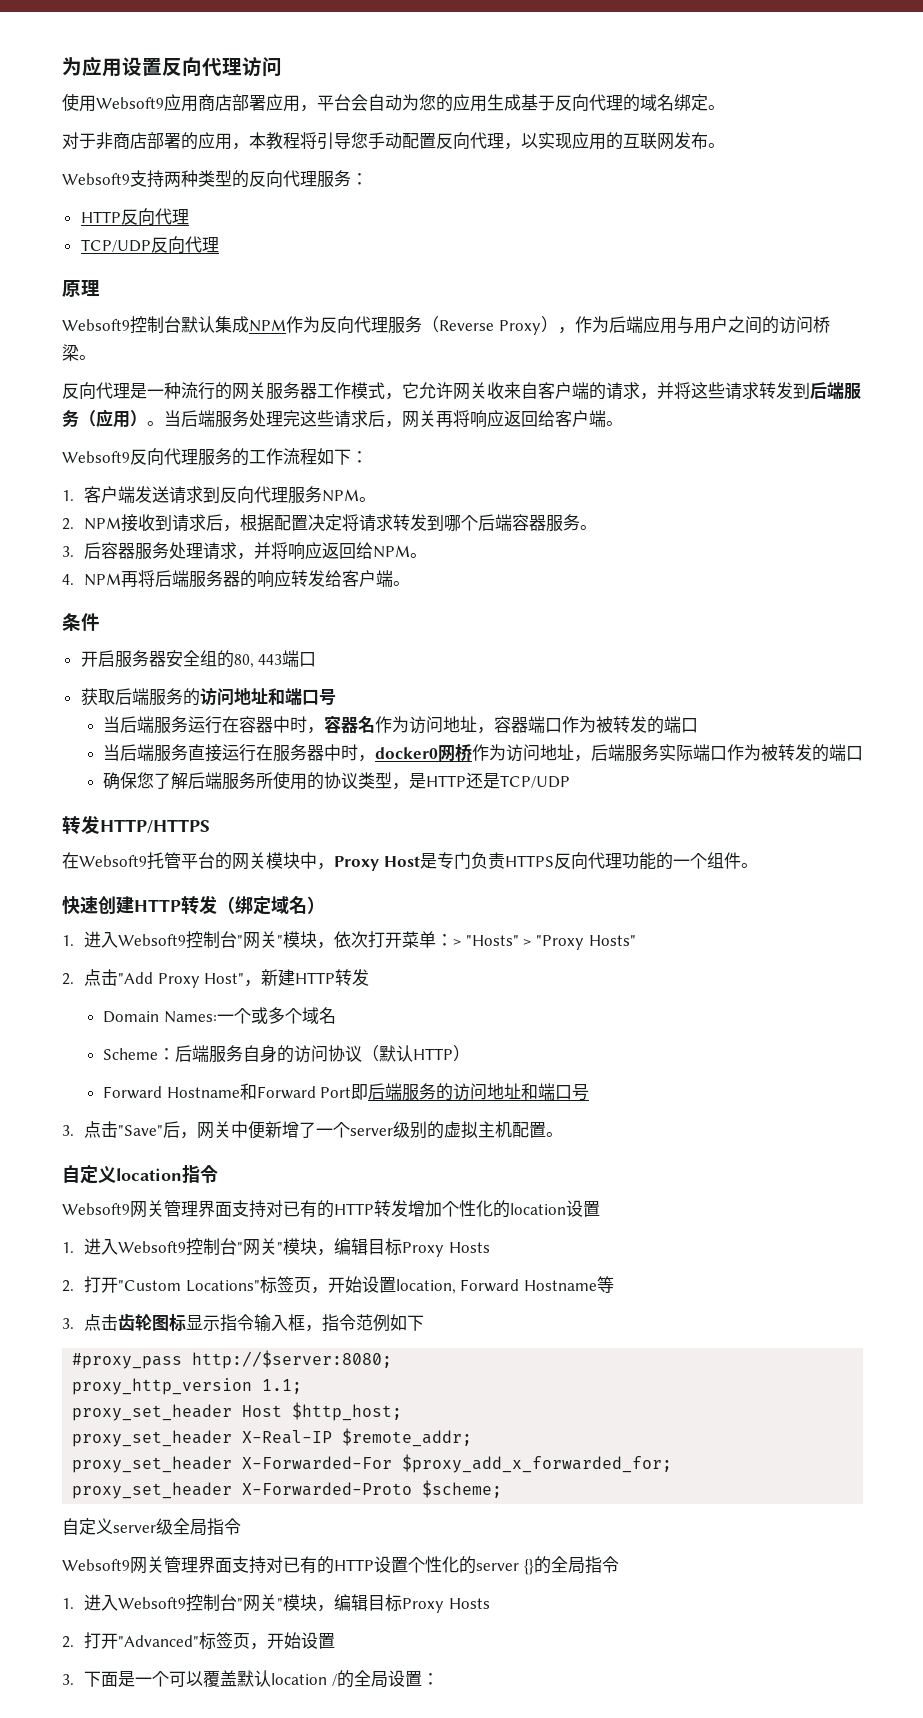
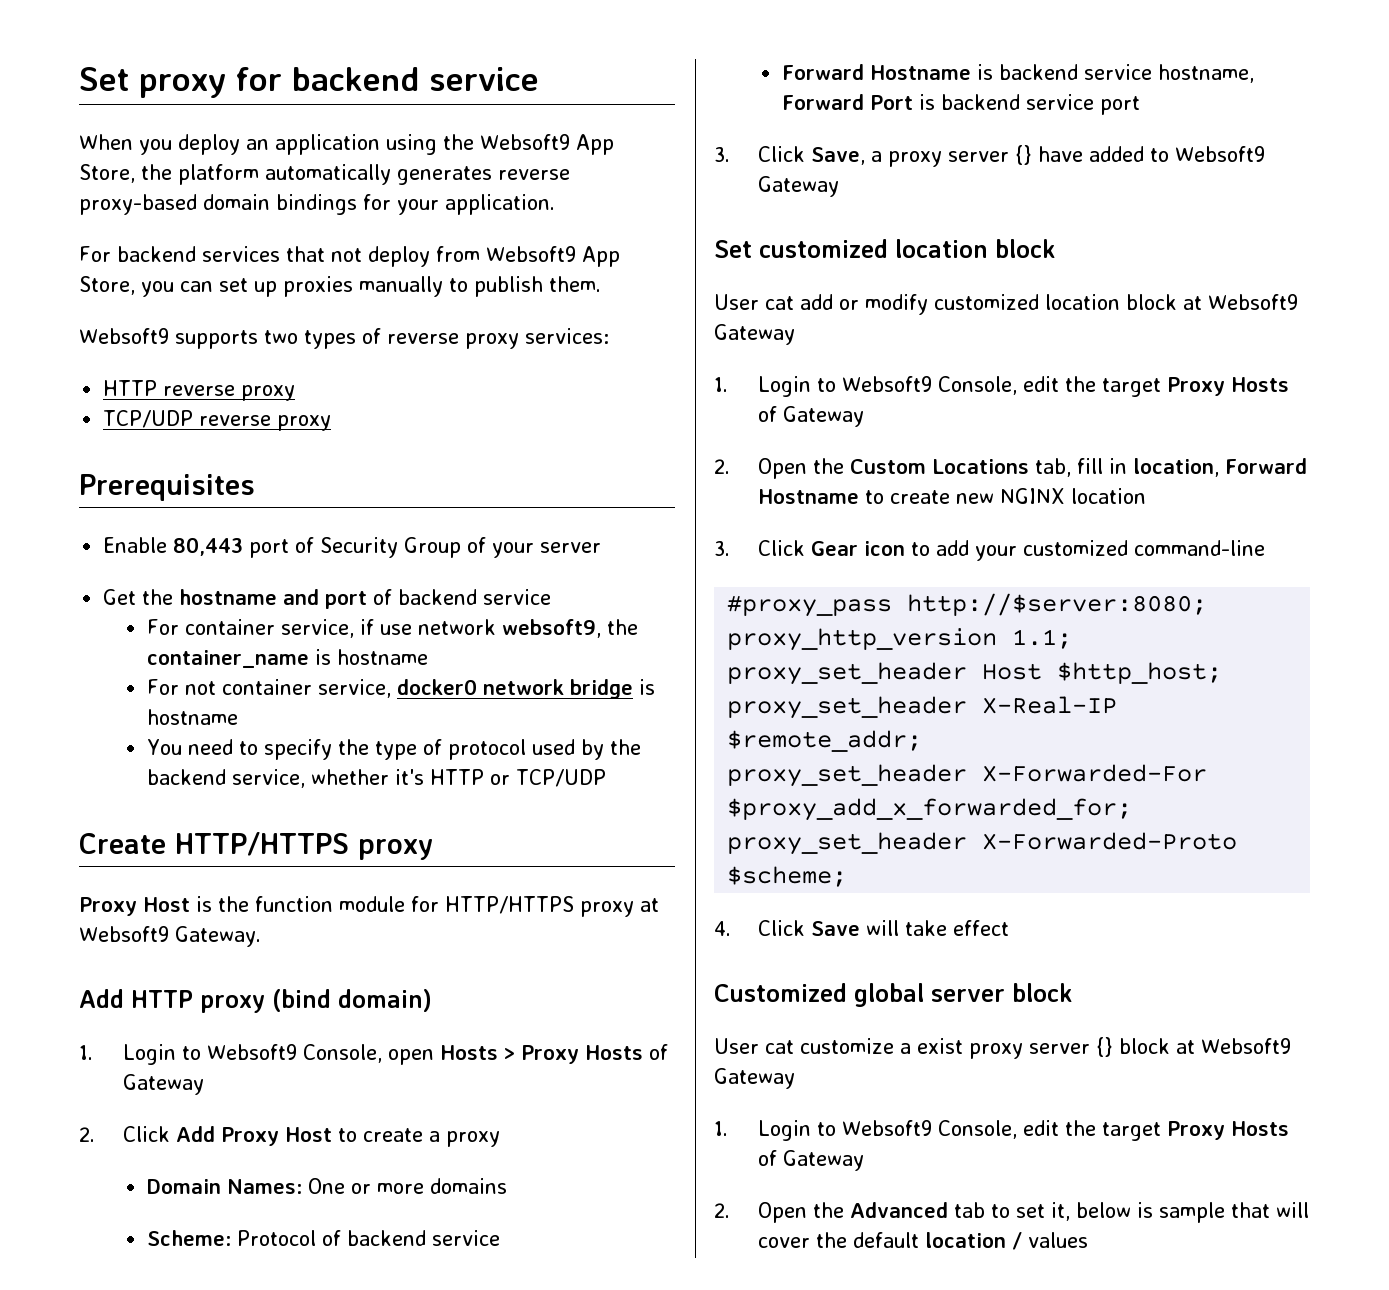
[62,56,282,77] [62,93,725,112] [62,132,725,150] [62,170,368,188] [80,208,189,225] [80,236,219,253] [62,280,100,297] [62,316,830,335] [62,344,96,361] [62,382,861,400] [62,409,623,428] [62,448,368,466] [62,486,377,504] [62,514,598,532] [62,542,428,560] [62,570,411,588] [62,613,100,631] [80,650,317,668] [80,687,336,706] [102,715,698,734] [102,744,863,762] [102,771,570,790] [62,815,210,835] [62,852,758,871] [62,895,325,915] [62,931,636,950] [62,969,370,988] [102,1007,336,1024] [102,1045,470,1063] [102,1083,590,1101] [62,1121,564,1139] [62,1164,218,1184] [62,1200,600,1218] [62,1238,490,1257] [62,1276,615,1294] [62,1313,425,1332] 为应用设置反向代理访问 // 使用Websoft9应用商店部署应用，平台会自动为您的应用生成基于反向代理的域名绑定。 // 对于非商店部署的应用，本教程将引导您手动配置反向代理，以实现应用的互联网发布。 // Websoft9支持两种类型的反向代理服务： // HTTP反向代理 // TCP/UDP反向代理 // 原理 // Websoft9控制台默认集成NPM作为反向代理服务（Reverse Proxy），作为后端应用与用户之间的访问桥梁。 // 反向代理是一种流行的网关服务器工作模式，它允许网关收来自客户端的请求，并将这些请求转发到后端服务（应用）。当后端服务处理完这些请求后，网关再将响应返回给客户端。 // Websoft9反向代理服务的工作流程如下： // 1.客户端发送请求到反向代理服务NPM。 // 2. NPM接收到请求后，根据配置决定将请求转发到哪个后端容器服务。 // 3.后容器服务处理请求，并将响应返回给NPM。 // 4. NPM再将后端服务器的响应转发给客户端。 // 条件 // 开启服务器安全组的80, 443端口 // 获取后端服务的访问地址和端口号 // 当后端服务运行在容器中时，容器名作为访问地址，容器端口作为被转发的端口 // 当后端服务直接运行在服务器中时，docker0网桥作为访问地址，后端服务实际端口作为被转发的端口 // 确保您了解后端服务所使用的协议类型，是HTTP还是TCP/UDP // 转发HTTP/HTTPS // 在Websoft9托管平台的网关模块中，Proxy Host是专门负责HTTPS反向代理功能的一个组件。 // 快速创建HTTP转发（绑定域名） // 1.进入Websoft9控制台"网关"模块，依次打开菜单：> "Hosts" > "Proxy Hosts" // 2.点击"Add Proxy Host"，新建HTTP转发 // Domain Names:一个或多个域名 // Scheme：后端服务自身的访问协议（默认HTTP） // Forward Hostname和Forward Port即后端服务的访问地址和端口号 // 3.点击"Save"后，网关中便新增了一个server级别的虚拟主机配置。 // 自定义location指令 // Websoft9网关管理界面支持对已有的HTTP转发增加个性化的location设置 // 1.进入Websoft9控制台"网关"模块，编辑目标Proxy Hosts // 2.打开"Custom Locations"标签页，开始设置location, Forward Hostname等 // 3.点击齿轮图标显示指令输入框，指令范例如下 -> [79,67,539,98] [79,134,614,155] [79,164,570,185] [79,194,555,215] [79,246,620,267] [79,276,601,297] [79,328,609,349] [103,380,296,401] [103,410,332,431] [79,474,255,501] [103,537,602,558] [103,589,552,609] [147,619,639,638] [147,649,429,668] [147,679,656,699] [147,709,239,725] [147,739,642,760] [147,769,607,788] [79,832,433,860] [79,896,659,917] [79,926,261,947] [79,989,432,1013] [79,1044,668,1065] [122,1074,204,1095] [79,1126,500,1147] [147,1178,508,1194] [147,1230,501,1246] [782,64,1255,83] [782,94,1141,115] [714,145,1265,167] [757,176,839,197] [714,239,1055,258] [714,294,1298,315] [714,324,795,345] [714,376,1289,397] [757,406,864,427] [714,458,1307,479] [757,488,1146,504] [714,540,1265,561] Set proxy for backend service // When you deploy an application using the Websoft9 App Store, the platform automatically generates reverse proxy-based domain bindings for your application. // For backend services that not deploy from Websoft9 App Store, you can set up proxies manually to publish them. // Websoft9 supports two types of reverse proxy services: // HTTP reverse proxy // TCP/UDP reverse proxy // Prerequisites // Enable 80,443 port of Security Group of your server // Get the hostname and port of backend service // For container service, if use network websoft9, the container_name is hostname // For not container service, docker0 network bridge is hostname // You need to specify the type of protocol used by the backend service, whether it's HTTP or TCP/UDP // Create HTTP/HTTPS proxy // Proxy Host is the function module for HTTP/HTTPS proxy at Websoft9 Gateway. // Add HTTP proxy (bind domain) // 1. Login to Websoft9 Console, open Hosts > Proxy Hosts of Gateway // 2. Click Add Proxy Host to create a proxy // Domain Names: One or more domains // Scheme: Protocol of backend service // Forward Hostname is backend service hostname, Forward Port is backend service port // 3. Click Save, a proxy server {} have added to Websoft9 Gateway // Set customized location block // User cat add or modify customized location block at Websoft9 Gateway // 1. Login to Websoft9 Console, edit the target Proxy Hosts of Gateway // 2. Open the Custom Locations tab, fill in location, Forward Hostname to create new NGINX location // 3. Click Gear icon to add your customized command-line
[62,1518,241,1536] [62,1556,619,1575] [62,1594,490,1613] [62,1632,336,1650] [62,1670,439,1688] 自定义server级全局指令 // Websoft9网关管理界面支持对已有的HTTP设置个性化的server {}的全局指令 // 1.进入Websoft9控制台"网关"模块，编辑目标Proxy Hosts // 2.打开"Advanced"标签页，开始设置 // 3.下面是一个可以覆盖默认location /的全局设置： -> [714,920,1009,936] [714,983,1072,1007] [714,1037,1291,1059] [714,1068,795,1089] [714,1120,1289,1141] [757,1150,864,1171] [714,1202,1309,1223] [757,1232,1088,1250] 4. Click Save will take effect // Customized global server block // User cat customize a exist proxy server {} block at Websoft9 Gateway // 1. Login to Websoft9 Console, edit the target Proxy Hosts of Gateway // 2. Open the Advanced tab to set it, below is sample that will cover the default location / values

